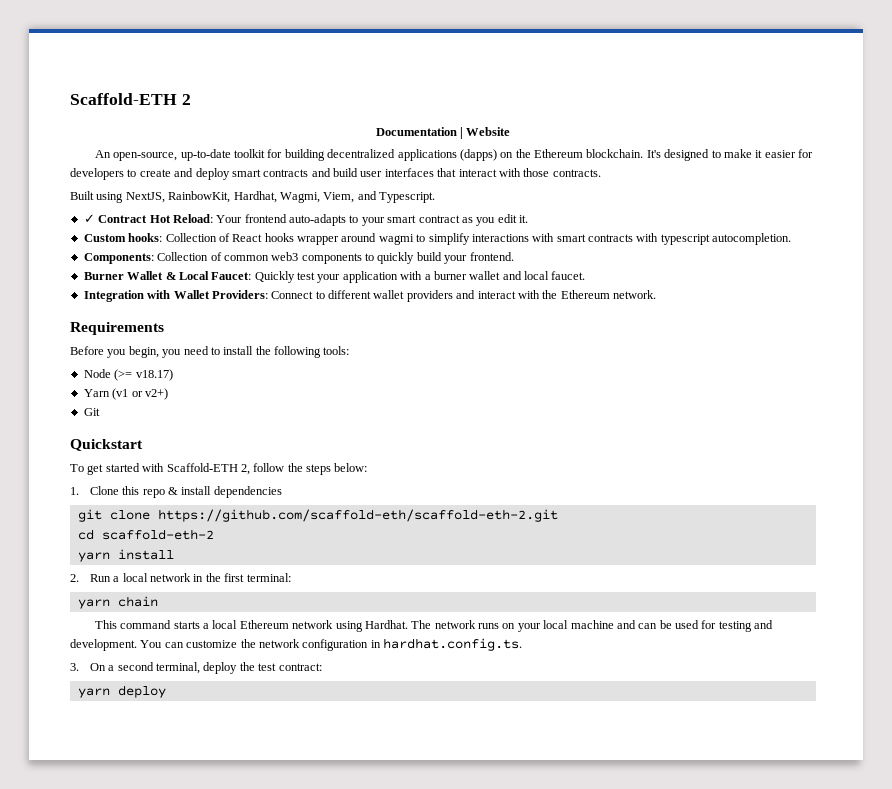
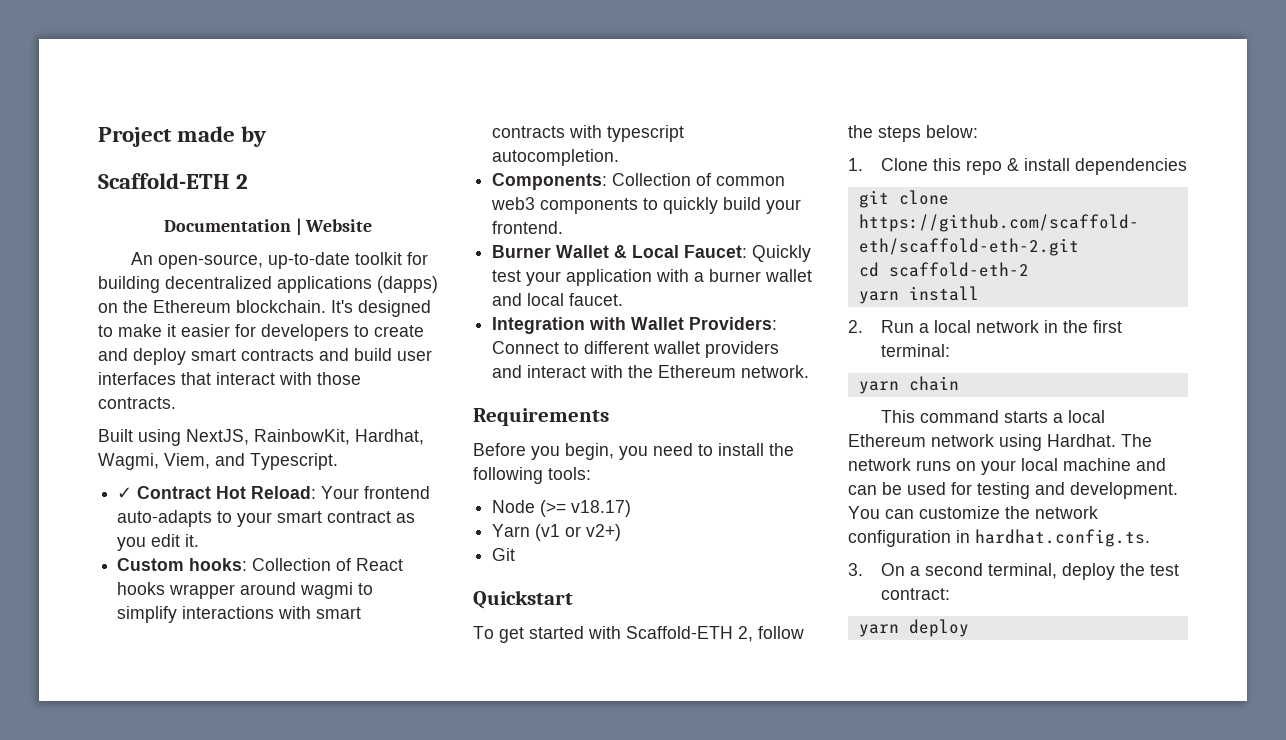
(70, 99) none -> [98,126,267,147] Project made by //

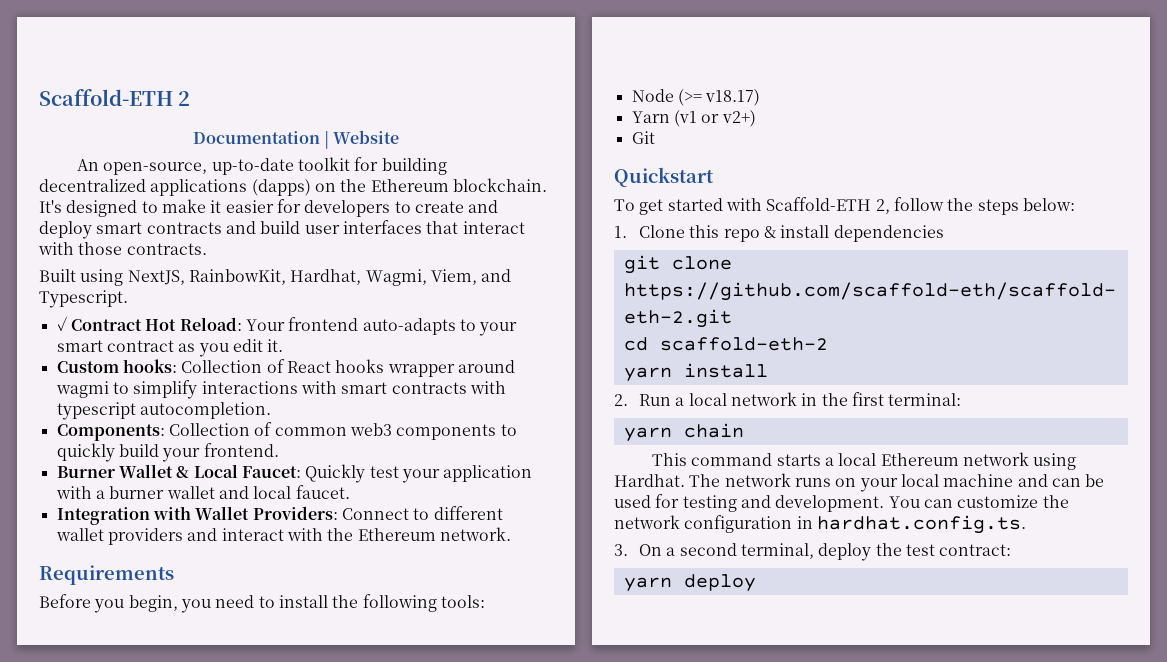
[98,126,267,147] Project made by // -> (39, 97) none

